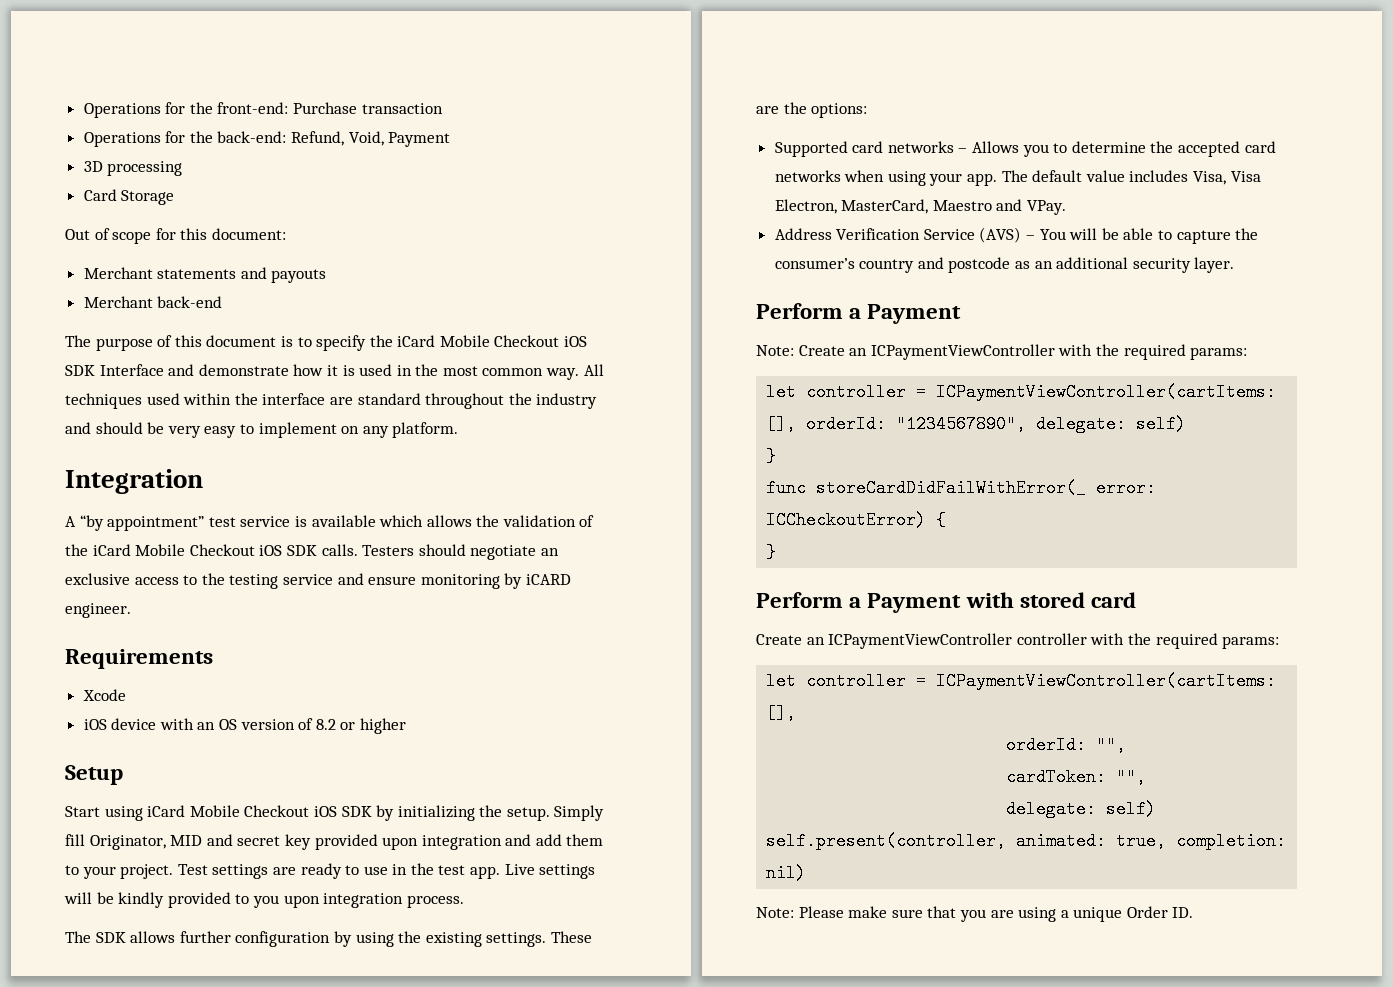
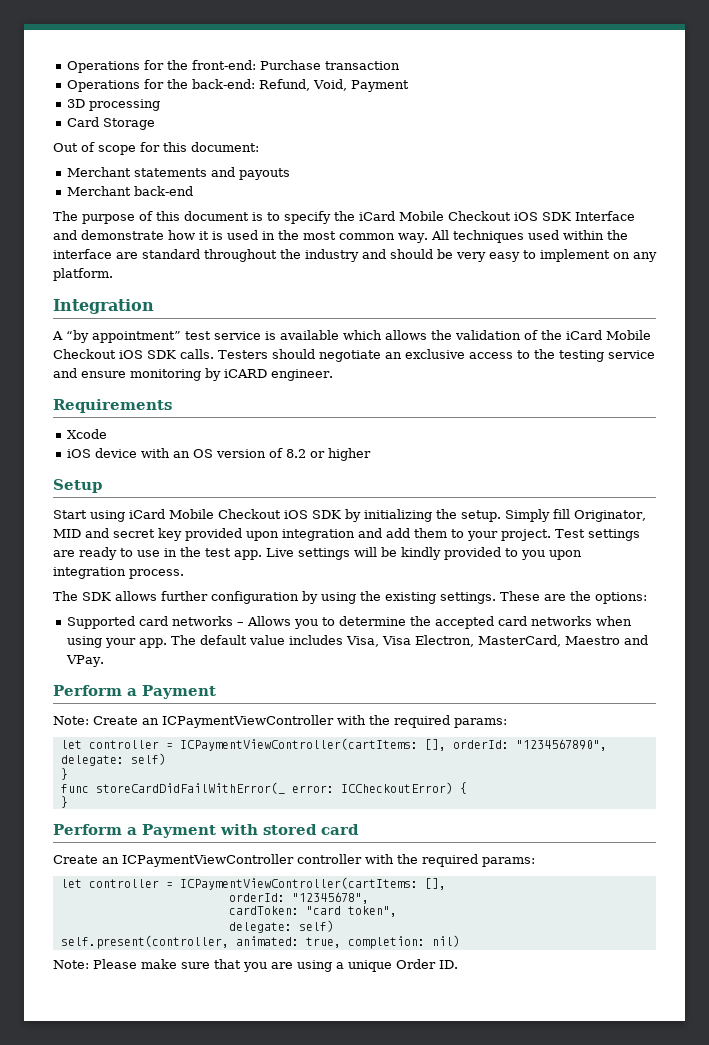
[774,227,1259,244] [774,257,1235,273] // Address Verification Service (AVS) – You will be able to capture the consumer’s country and postcode as an additional security layer. -> (104, 661) none
[1096,736,1127,754] "", -> [291,892,369,904] "12345678",
[1116,768,1147,786] "", -> [305,906,397,917] "card token",

